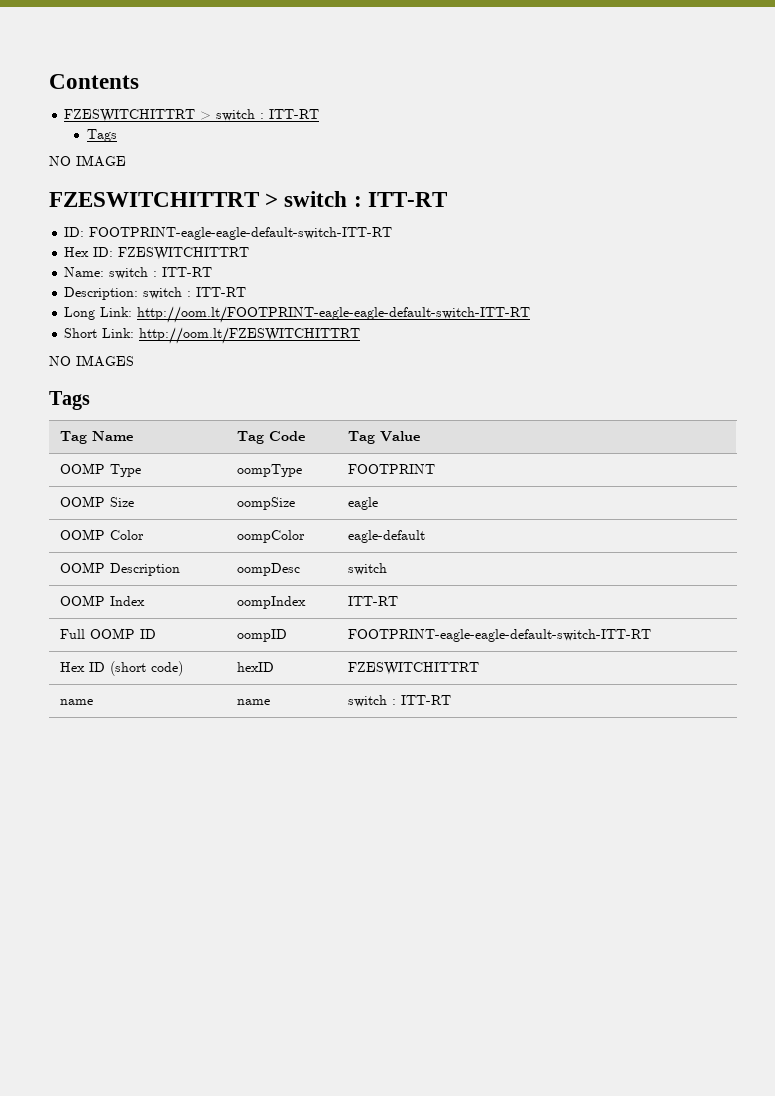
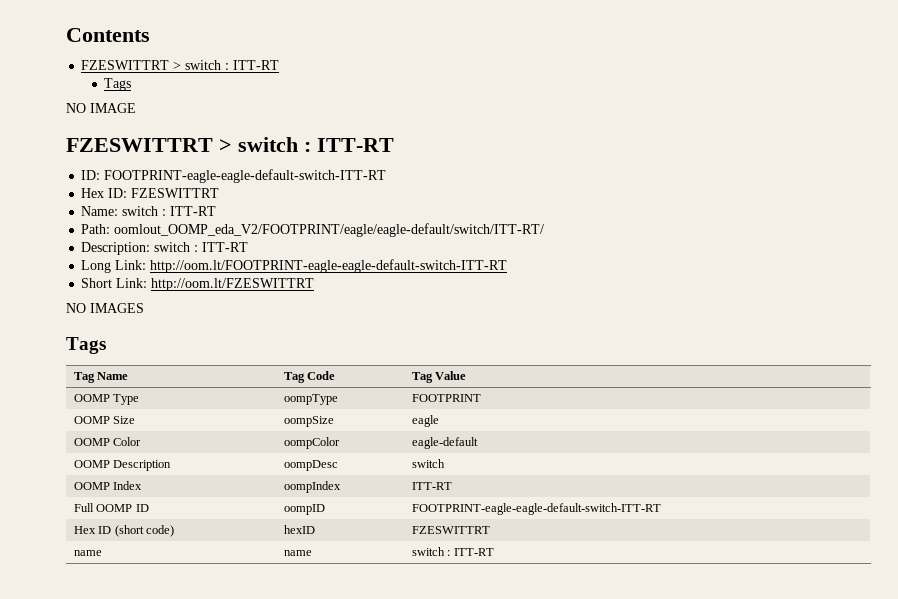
[64,109,196,122] FZESWITCHITTRT -> [81,60,170,70] FZESWITTRT
[49,192,259,207] FZESWITCHITTRT -> [66,138,213,152] FZESWITTRT
[118,247,250,260] FZESWITCHITTRT -> [131,188,220,198] FZESWITTRT
(213, 272) none -> [81,223,545,237] // Path: oomlout_OOMP_eda_V2/FOOTPRINT/eagle/eagle-default/switch/ITT-RT/
[139,327,361,344] http://oom.lt/FZESWITCHITTRT -> [151,278,315,291] http://oom.lt/FZESWITTRT
[347,662,479,675] FZESWITCHITTRT -> [412,526,491,534] FZESWITTRT

